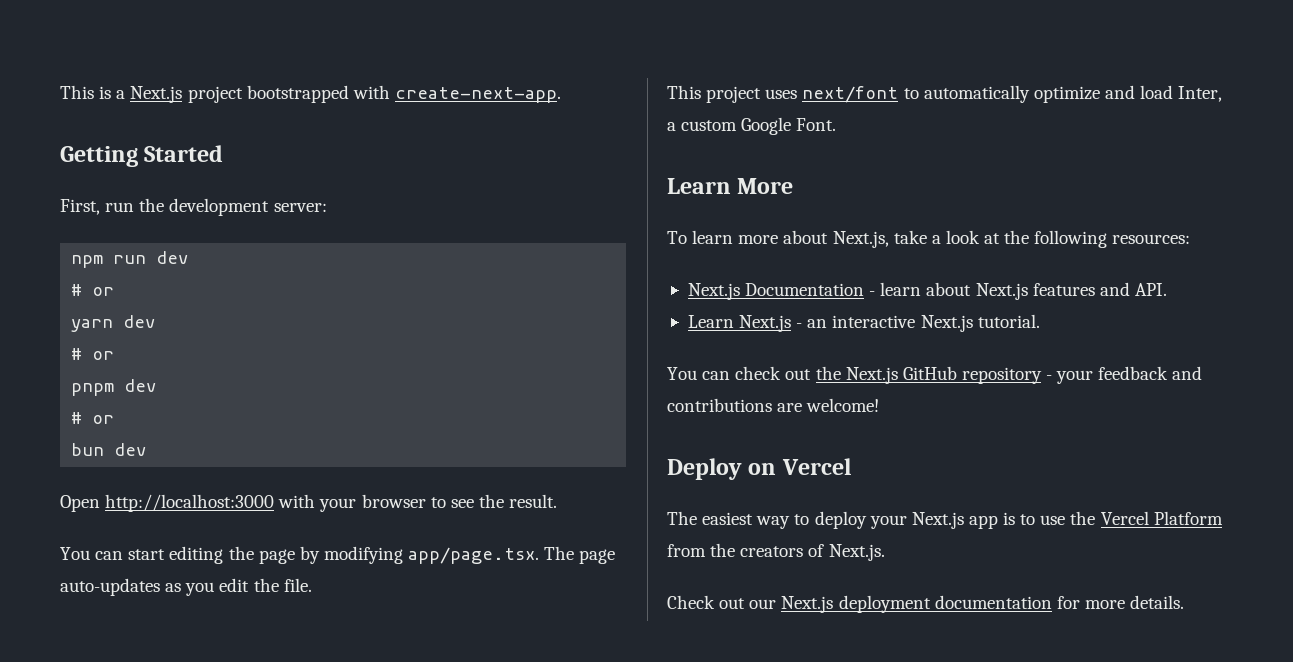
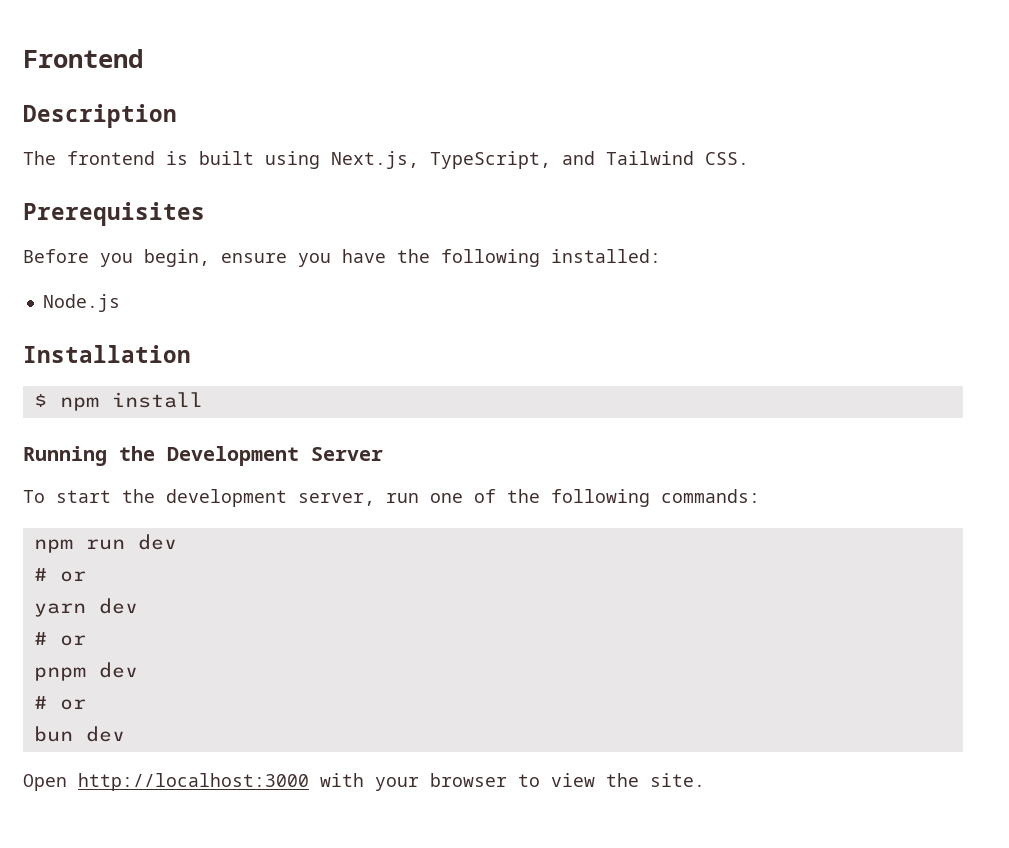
[60,85,561,103] [60,145,224,167] [60,198,327,216] This is a Next.js project bootstrapped with create-next-app. // Getting Started // First, run the development server: -> [23,49,143,68] [23,104,177,128] [23,151,749,169] [23,202,205,226] [23,249,661,267] [42,294,120,312] [23,345,191,363] [33,392,203,411] [23,446,383,466] [23,489,760,507] Frontend // Description // The frontend is built using Next.js, TypeScript, and Tailwind CSS. // Prerequisites // Before you begin, ensure you have the following installed: // Node.js // Installation // $ npm install // Running the Development Server // To start the development server, run one of the following commands:
[450,494,558,508] [60,546,616,564] [60,578,312,596] [667,85,1223,103] [667,117,837,135] [667,178,794,194] [667,230,1191,248] [687,282,1167,300] [687,314,1040,332] [667,366,1203,384] [667,398,880,412] [667,458,851,480] [667,511,1223,529] [667,543,885,561] [667,595,1185,613] see the result. // You can start editing the page by modifying app/page.tsx. The page auto-updates as you edit the file. // This project uses next/font to automatically optimize and load Inter, a custom Google Font. // Learn More // To learn more about Next.js, take a look at the following resources: // Next.js Documentation - learn about Next.js features and API. // Learn Next.js - an interactive Next.js tutorial. // You can check out the Next.js GitHub repository - your feedback and contributions are welcome! // Deploy on Vercel // The easiest way to deploy your Next.js app is to use the Vercel Platform from the creators of Next.js. // Check out our Next.js deployment documentation for more details. -> [551,773,705,787] view the site.

